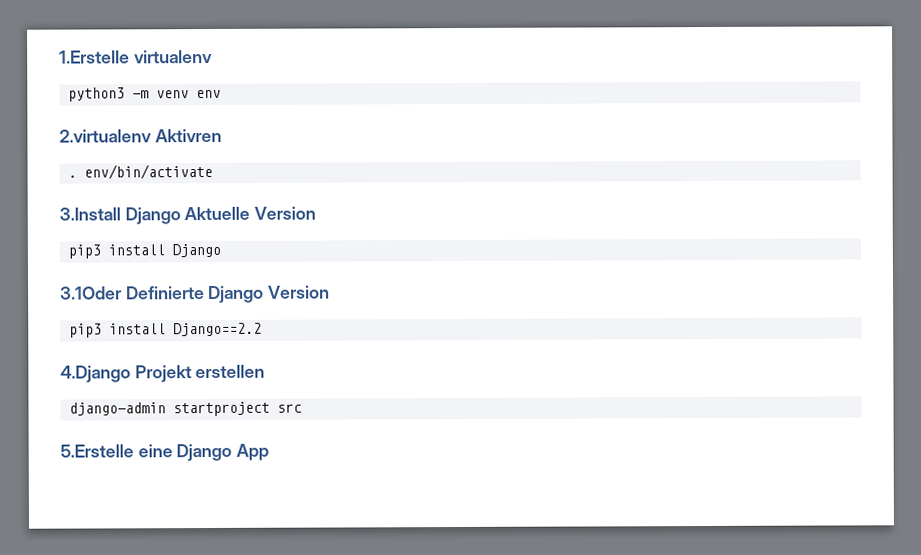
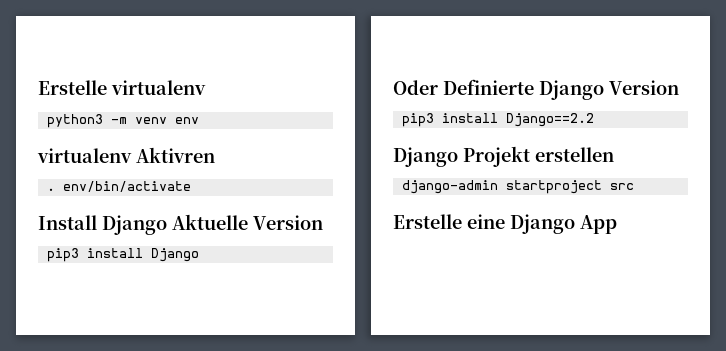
[59,50,130,64] 1.Erstelle -> [38,80,107,95] Erstelle
[59,129,152,143] 2.virtualenv -> [37,148,132,163] virtualenv
[59,207,121,221] 3.Install -> [38,215,97,230] Install
[60,286,122,300] 3.1Oder -> [393,80,438,95] Oder
[60,365,131,383] 4.Django -> [393,147,458,167] Django
[60,444,134,458] 5.Erstelle -> [393,214,462,229] Erstelle

